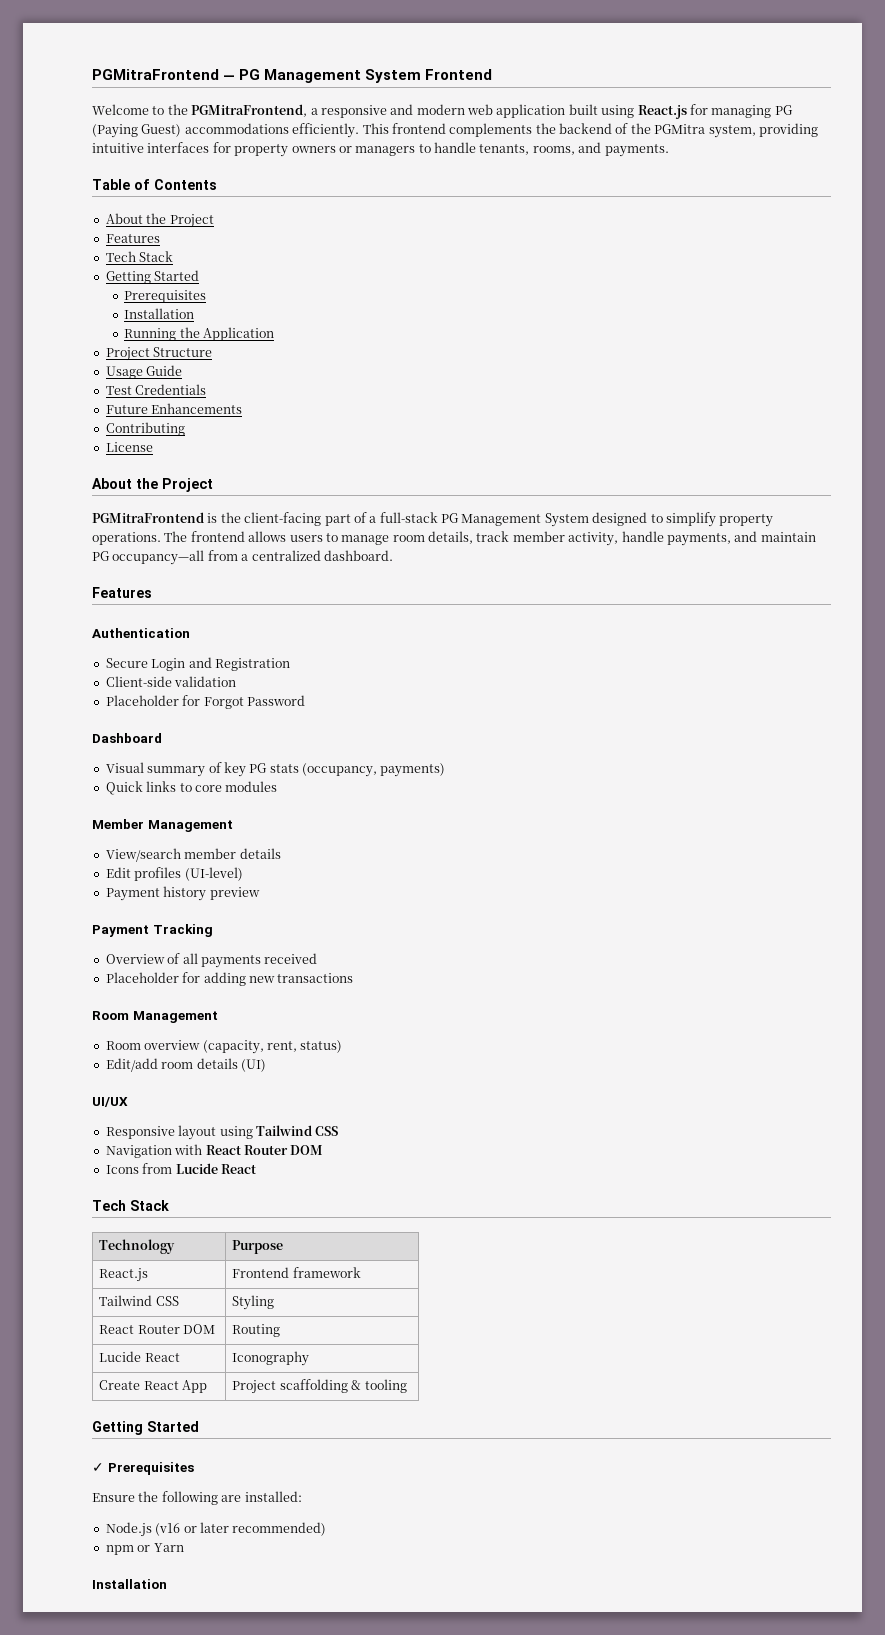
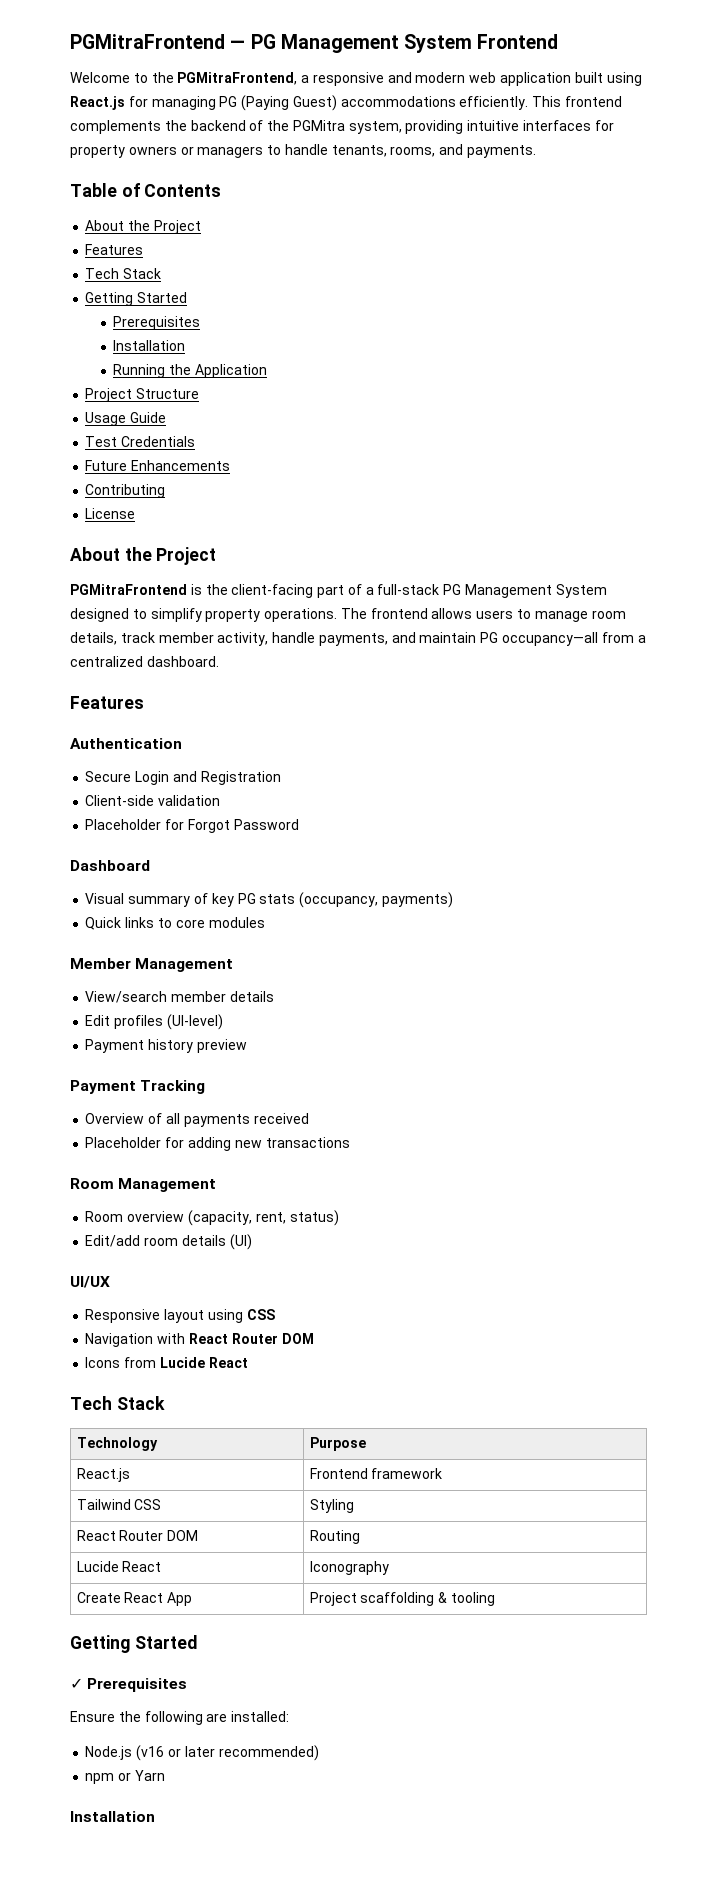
[255,1125,312,1136] Tailwind -> (243, 1316) none

